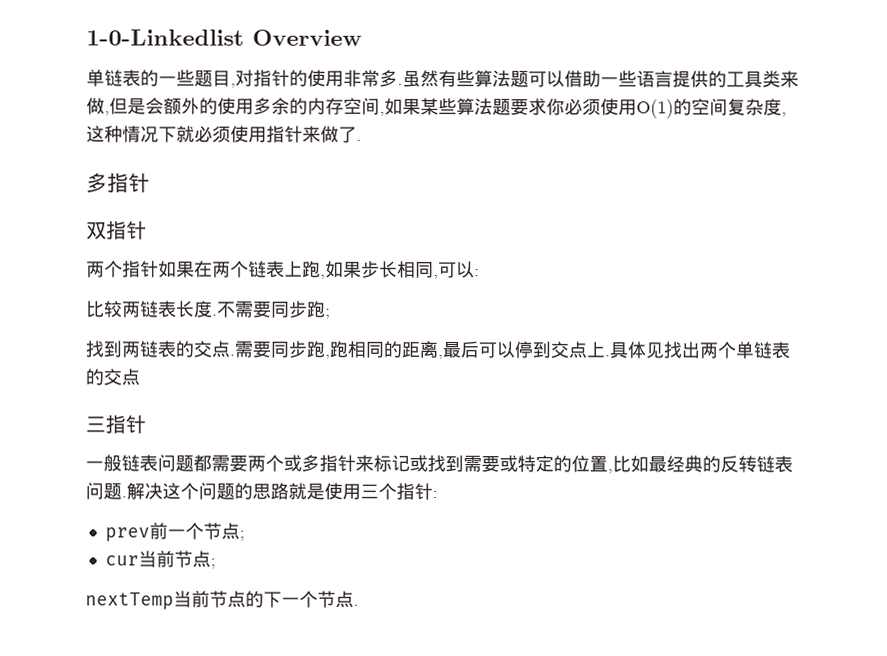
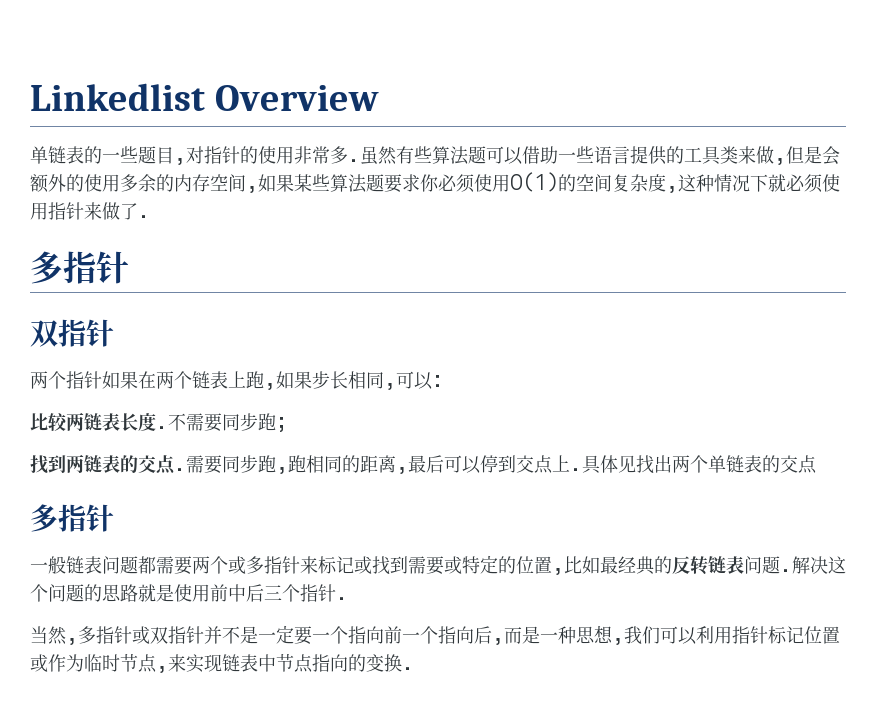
[86,29,244,46] 1-0-Linkedlist -> [30,83,205,111] Linkedlist
[85,416,106,433] 三 -> [30,504,58,532] 多
(361, 491) none -> [210,584,264,602] 前中后
[432,490,438,498] [104,522,245,542] [104,550,216,569] [85,590,354,610] : // prev前一个节点; // cur当前节点; // nextTemp当前节点的下一个节点 -> [336,597,348,600] [30,625,840,645] [30,654,402,673] . // 当然,多指针或双指针并不是一定要一个指向前一个指向后,而是一种思想,我们可以利用指针标记位置或作为临时节点,来实现链表中节点指向的变换

